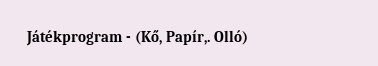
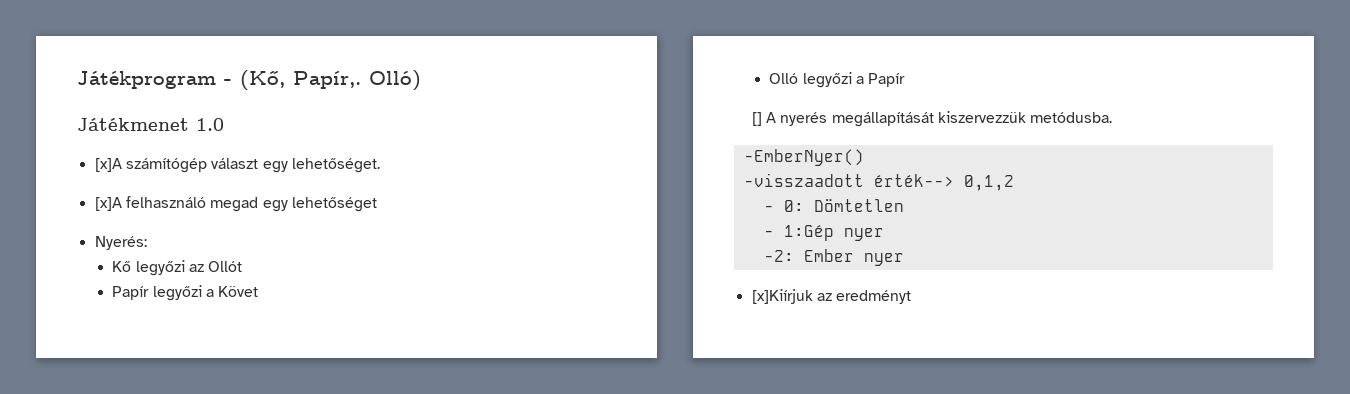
(249, 37) none -> [77,118,224,131] [94,158,380,173] [94,196,377,212] [94,236,147,250] [112,260,243,276] [112,285,259,301] [769,72,906,88] [751,111,1113,127] [743,149,864,166] [743,173,1014,191] [763,199,904,212] [763,225,884,241] [763,249,904,266] [751,289,912,304] // Játékmenet 1.0 // [x]A számítógép választ egy lehetőséget. // [x]A felhasználó megad egy lehetőséget // Nyerés: // Kő legyőzi az Ollót // Papír legyőzi a Követ // Olló legyőzi a Papír // [] A nyerés megállapítását kiszervezzük metódusba. // -EmberNyer() // -visszaadott érték--> 0,1,2 // - 0: Dömtetlen // - 1:Gép nyer // -2: Ember nyer // [x]Kiírjuk az eredményt

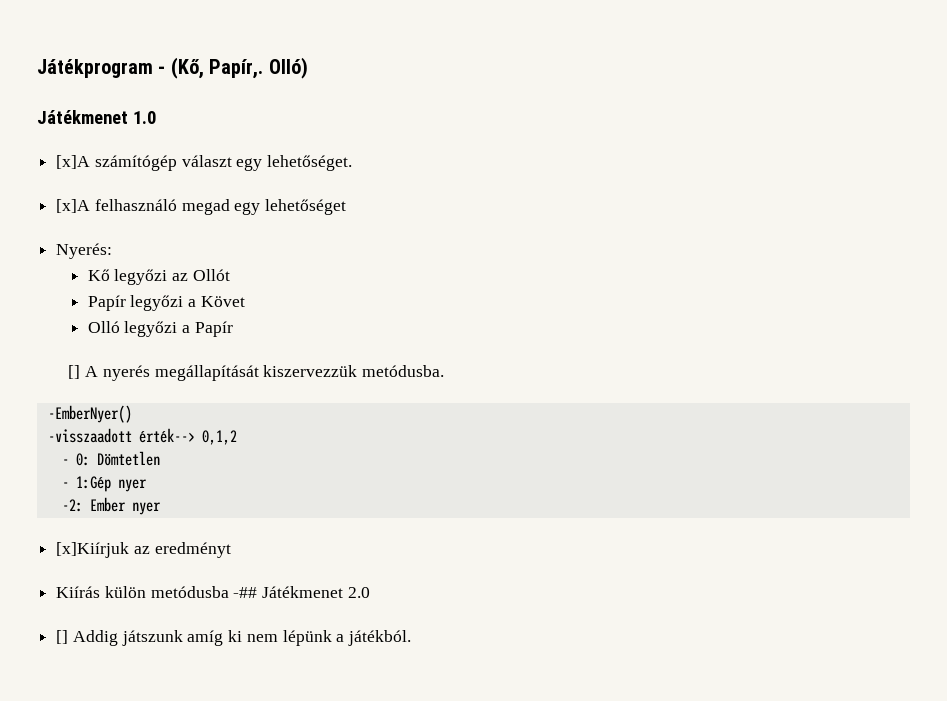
(912, 297) none -> [56,586,370,598] [56,630,412,646] // Kiírás külön metódusba -## Játékmenet 2.0 // [] Addig játszunk amíg ki nem lépünk a játékból.

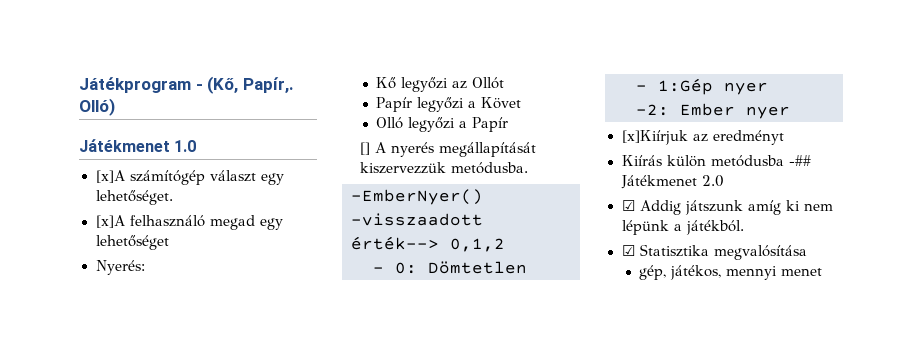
[56,630,69,644] [] -> [621,200,635,211] ☑
(412, 638) none -> [621,244,807,260] [639,265,823,280] // ☑ Statisztika megvalósítása // gép, játékos, mennyi menet

